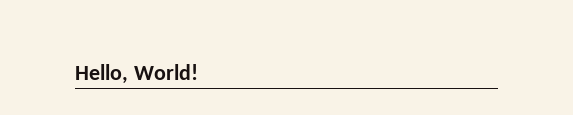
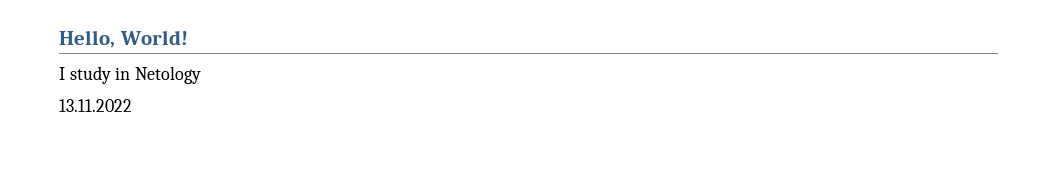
(198, 72) none -> [59,66,202,84] [59,99,132,112] // I study in Netology // 13.11.2022

